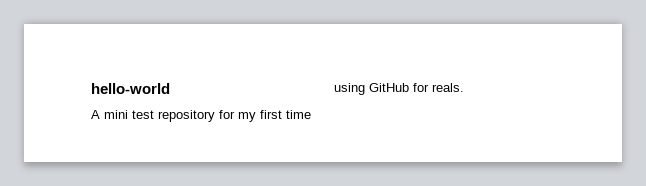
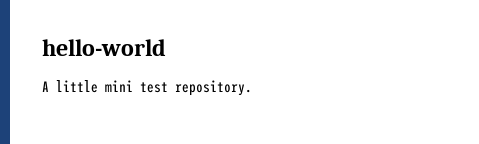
(100, 114) none -> [56,80,98,93] little
[158,110,311,122] [334,83,464,95] repository for my first time using GitHub for reals. -> [175,80,252,96] repository.

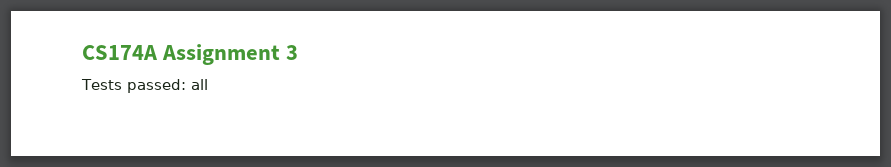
[42,39,166,56] [42,80,252,96] hello-world // A little mini test repository. -> [82,44,299,65] [81,79,208,93] CS174A Assignment 3 // Tests passed: all

